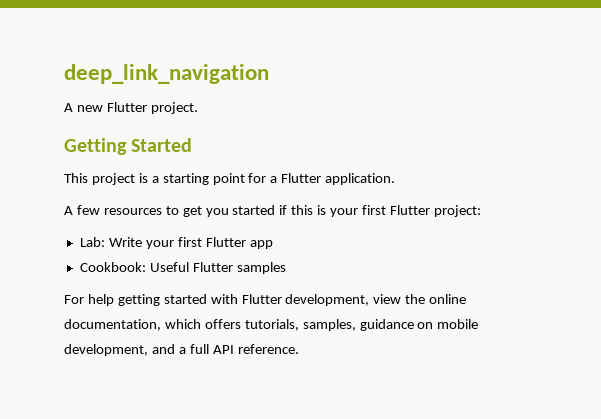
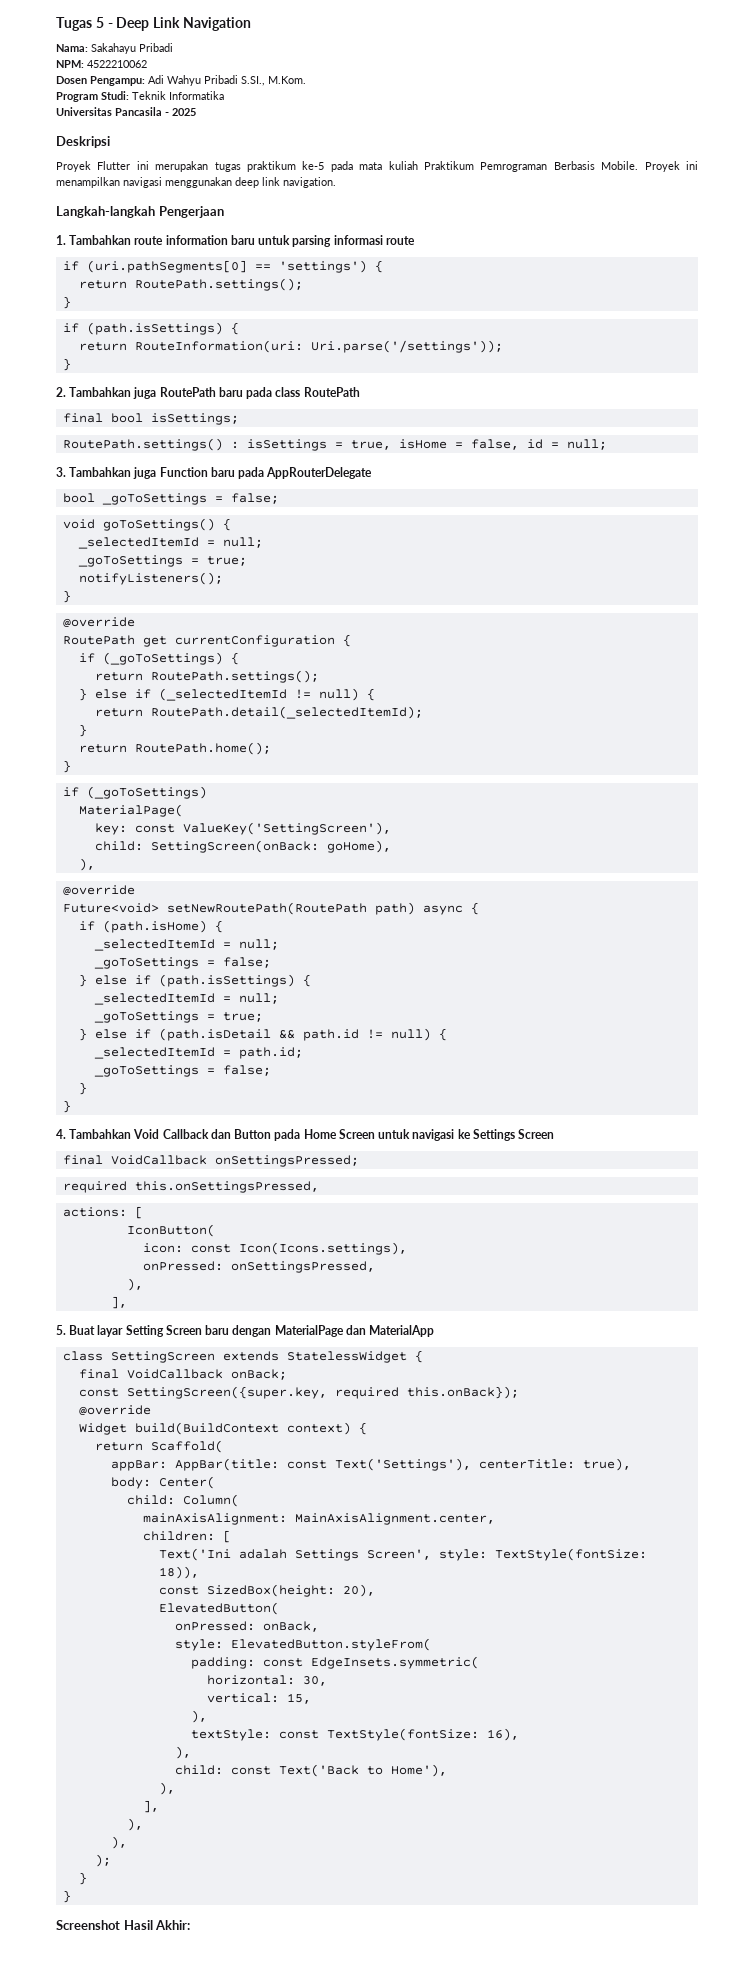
[64,64,269,84] [64,102,198,114] [64,138,193,155] [64,173,396,185] [64,205,481,217] [79,237,273,249] [79,262,286,274] [64,294,467,306] [64,319,479,331] [64,344,299,356] deep_link_navigation // A new Flutter project. // Getting Started // This project is a starting point for a Flutter application. // A few resources to get you started if this is your first Flutter project: // Lab: Write your first Flutter app // Cookbook: Useful Flutter samples // For help getting started with Flutter development, view the online documentation, which offers tutorials, samples, guidance on mobile development, and a full API reference. -> [56,17,251,31] [56,43,173,54] [56,60,147,68] [56,75,306,86] [56,91,224,102] [56,107,196,116] [56,136,110,148] [56,161,698,172] [56,177,336,188] [56,206,224,218] [56,235,415,247] [62,260,383,273] [78,278,303,291] [62,296,71,309] [62,322,239,335] [78,340,503,353] [62,358,71,371] [56,387,360,399] [62,413,239,425] [62,438,607,451] [56,467,373,479] [62,493,279,505] [62,518,231,531] [77,537,263,549] [77,555,247,567] [78,572,223,585] [62,590,71,603] [62,617,135,628] [62,634,351,647] [78,652,239,665] [94,670,319,683] [78,688,375,701] [94,706,423,719] [78,724,87,737] [78,742,271,755] [62,760,71,773] [62,786,207,799] [78,804,183,817] [94,822,391,835] [94,840,391,853] [78,858,95,871] [62,885,135,896] [62,902,479,915] [78,920,223,933] [93,939,279,951] [93,957,271,969] [78,974,311,987] [93,993,279,1005] [93,1011,263,1023] [78,1028,447,1041] [93,1047,303,1059] [93,1065,271,1077] [78,1082,87,1095] [62,1100,71,1113] [56,1129,555,1141] [62,1155,359,1167] [62,1181,319,1193] [62,1206,143,1219] [126,1224,215,1237] [142,1242,407,1255] [142,1261,375,1273] [126,1278,143,1291] [110,1296,127,1309] [56,1325,435,1337] [62,1350,423,1363] [78,1369,287,1380] [78,1386,519,1399] [78,1405,151,1416] [78,1422,367,1435] [94,1440,223,1453] [110,1458,631,1471] [110,1476,215,1489] [126,1494,239,1507] [142,1513,495,1525] [142,1530,231,1543] [158,1548,647,1561] [158,1566,199,1579] [158,1584,375,1597] [158,1602,279,1615] [174,1621,319,1632] [174,1638,431,1651] [190,1656,479,1669] [206,1675,327,1686] [206,1693,311,1704] [190,1710,207,1723] [190,1728,519,1741] [174,1746,191,1759] [174,1764,447,1777] [158,1782,175,1795] [142,1800,159,1813] [126,1818,143,1831] [110,1836,127,1849] [94,1854,111,1867] [78,1872,87,1885] [62,1890,71,1903] [56,1920,191,1930] Tugas 5 - Deep Link Navigation // Nama: Sakahayu Pribadi // NPM: 4522210062 // Dosen Pengampu: Adi Wahyu Pribadi S.SI., M.Kom. // Program Studi: Teknik Informatika // Universitas Pancasila - 2025 // Deskripsi // Proyek Flutter ini merupakan tugas praktikum ke-5 pada mata kuliah Praktikum Pemrograman Berbasis Mobile. Proyek ini menampilkan navigasi menggunakan deep link navigation. // Langkah-langkah Pengerjaan // 1. Tambahkan route information baru untuk parsing informasi route // if (uri.pathSegments[0] == 'settings') { // return RoutePath.settings(); // } // if (path.isSettings) { // return RouteInformation(uri: Uri.parse('/settings')); // } // 2. Tambahkan juga RoutePath baru pada class RoutePath // final bool isSettings; // RoutePath.settings() : isSettings = true, isHome = false, id = null; // 3. Tambahkan juga Function baru pada AppRouterDelegate // bool _goToSettings = false; // void goToSettings() { // _selectedItemId = null; // _goToSettings = true; // notifyListeners(); // } // @override // RoutePath get currentConfiguration { // if (_goToSettings) { // return RoutePath.settings(); // } else if (_selectedItemId != null) { // return RoutePath.detail(_selectedItemId); // } // return RoutePath.home(); // } // if (_goToSettings) // MaterialPage( // key: const ValueKey('SettingScreen'), // child: SettingScreen(onBack: goHome), // ), // @override // Future<void> setNewRoutePath(RoutePath path) async { // if (path.isHome) { // _selectedItemId = null; // _goToSettings = false; // } else if (path.isSettings) { // _selectedItemId = null; // _goToSettings = true; // } else if (path.isDetail && path.id != null) { // _selectedItemId = path.id; // _goToSettings = false; // } // } // 4. Tambahkan Void Callback dan Button pada Home Screen untuk navigasi ke Settings Screen // final VoidCallback onSettingsPressed; // required this.onSettingsPressed, // actions: [ // IconButton( // icon: const Icon(Icons.settings), // onPressed: onSettingsPressed, // ), // ], // 5. Buat layar Setting Screen baru dengan MaterialPage dan MaterialApp // class SettingScreen extends StatelessWidget { // final VoidCallback onBack; // const SettingScreen({super.key, required this.onBack}); // @override // Widget build(BuildContext context) { // return Scaffold( // appBar: AppBar(title: const Text('Settings'), centerTitle: true), // body: Center( // child: Column( // mainAxisAlignment: MainAxisAlignment.center, // children: [ // Text('Ini adalah Settings Screen', style: TextStyle(fontSize: 18)), // const SizedBox(height: 20), // ElevatedButton( // onPressed: onBack, // style: ElevatedButton.styleFrom( // padding: const EdgeInsets.symmetric( // horizontal: 30, // vertical: 15, // ), // textStyle: const TextStyle(fontSize: 16), // ), // child: const Text('Back to Home'), // ), // ], // ), // ), // ); // } // } // Screenshot Hasil Akhir:

